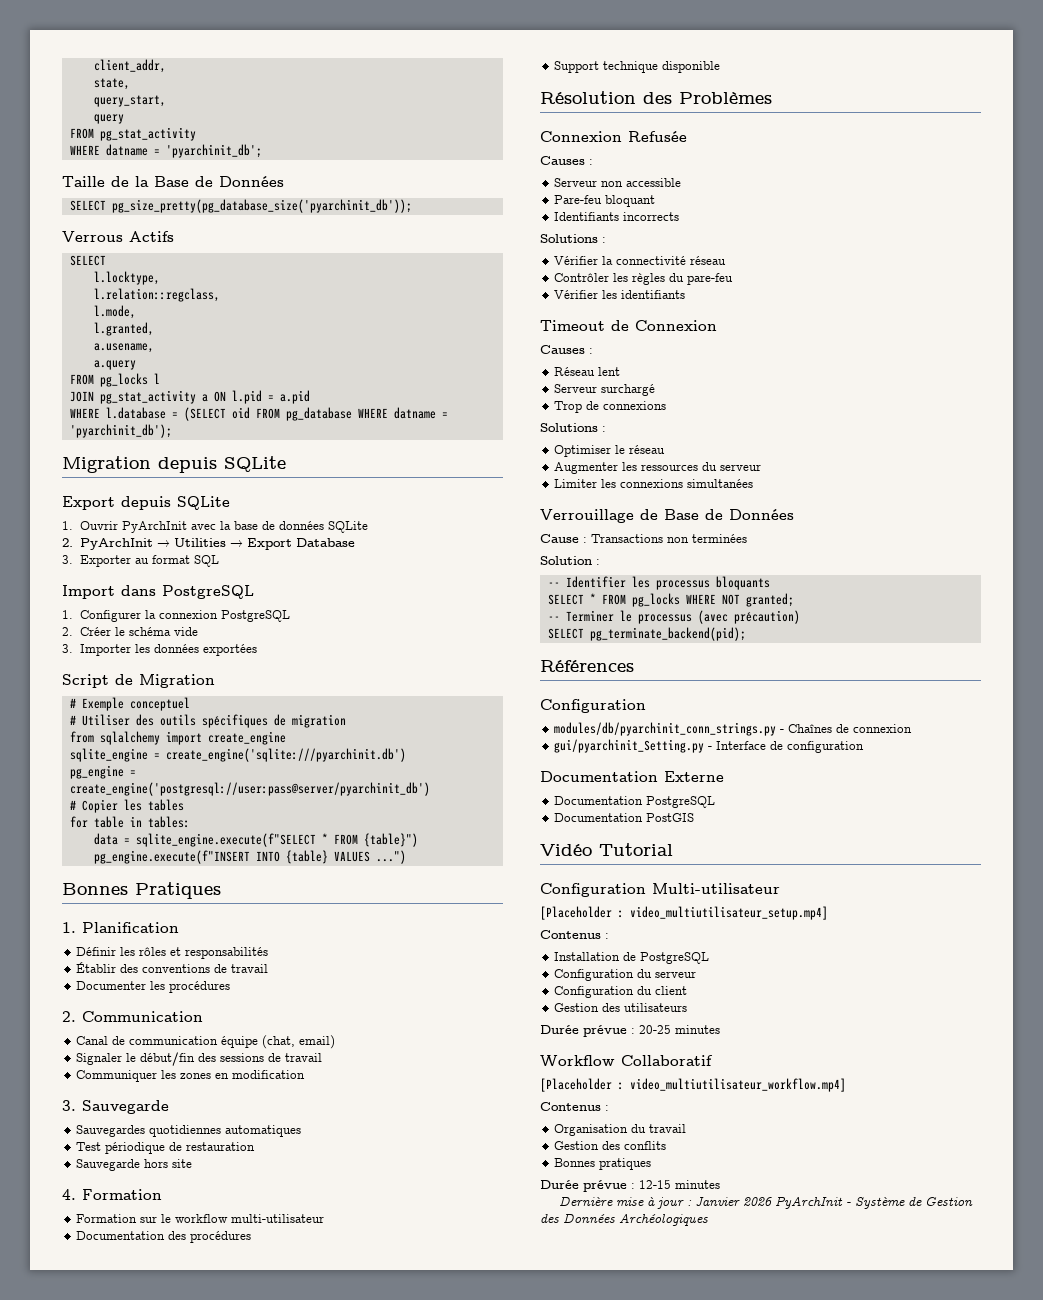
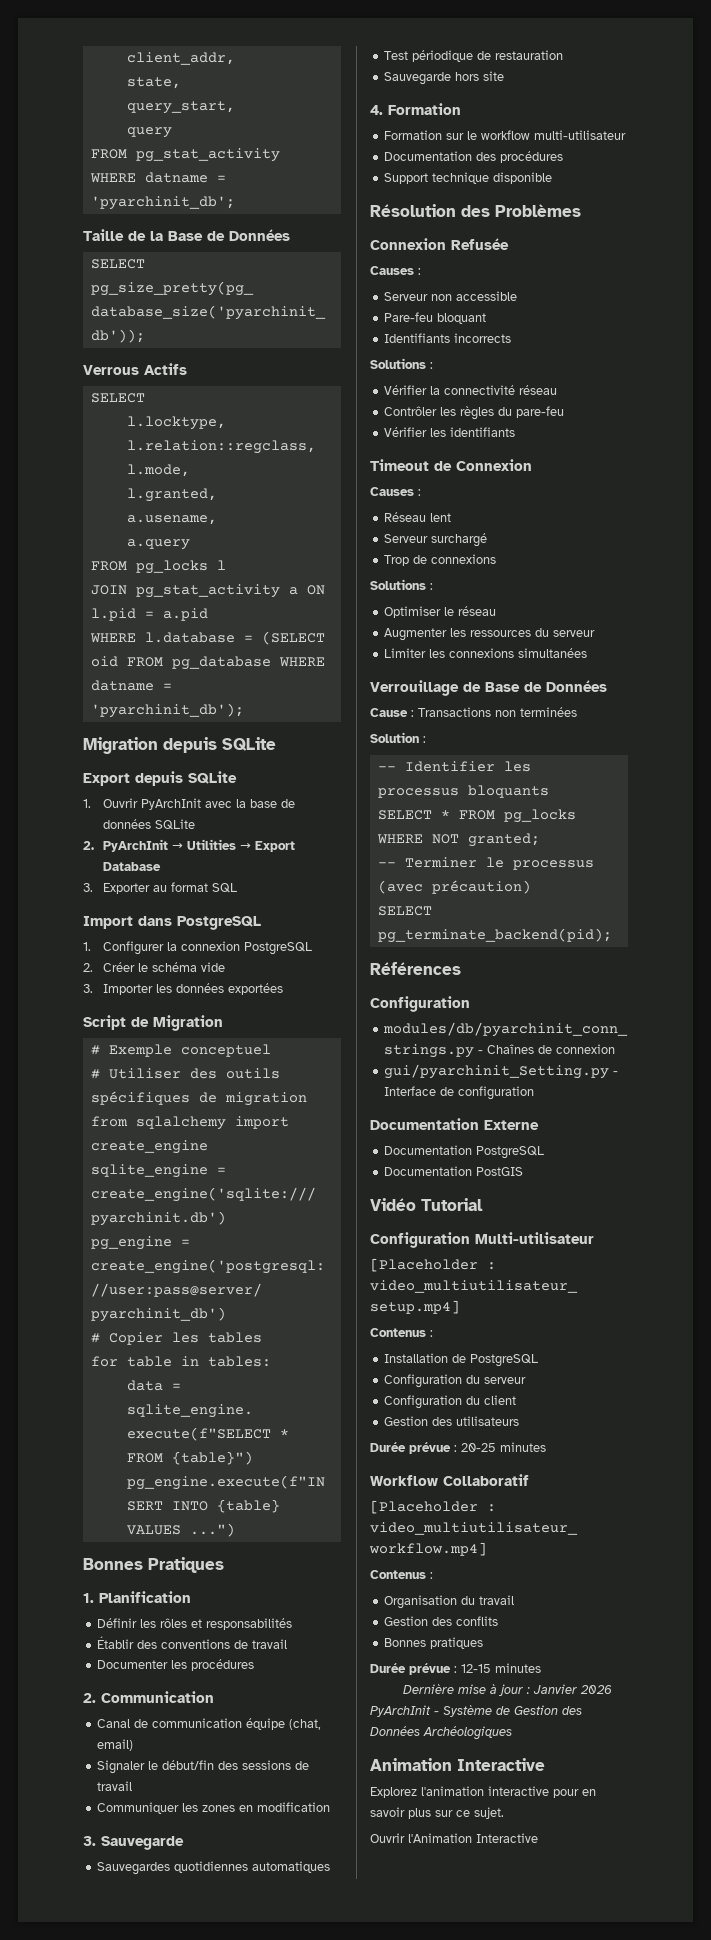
(708, 1220) none -> [370,1758,545,1771] [370,1786,596,1798] [370,1807,504,1819] [370,1833,538,1843] // Animation Interactive // Explorez l'animation interactive pour en savoir plus sur ce sujet. // Ouvrir l'Animation Interactive

